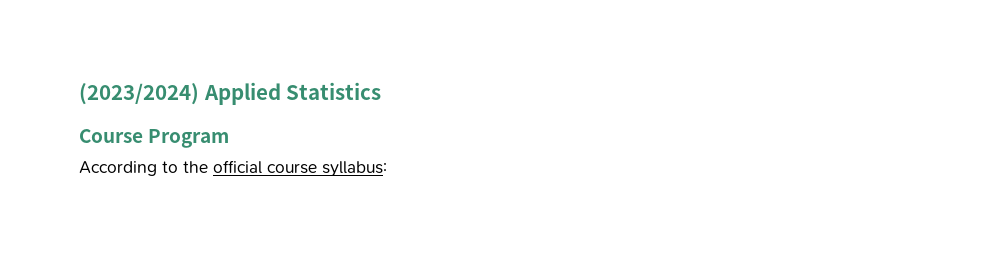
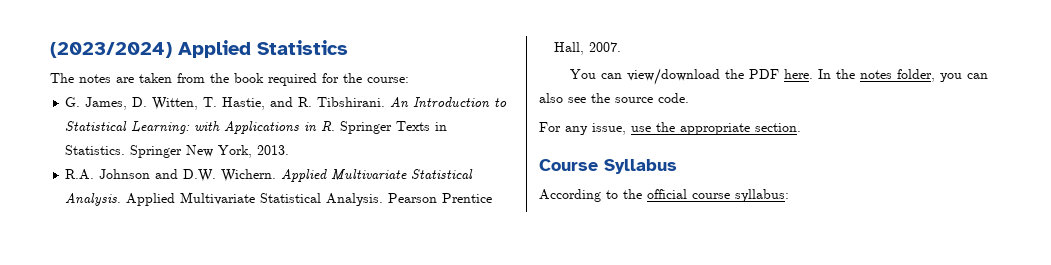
(382, 91) none -> [50,73,409,86] [65,97,508,110] [65,121,448,134] [65,145,290,158] [65,169,474,182] [65,192,493,206] [554,42,622,55] [570,68,989,85] [539,93,689,103] [539,122,801,135] // The notes are taken from the book required for the course: // G. James, D. Witten, T. Hastie, and R. Tibshirani. An Introduction to Statistical Learning: with Applications in R. Springer Texts in Statistics. Springer New York, 2013. // R.A. Johnson and D.W. Wichern. Applied Multivariate Statistical Analysis. Applied Multivariate Statistical Analysis. Pearson Prentice Hall, 2007. // You can view/download the PDF here. In the notes folder, you can also see the source code. // For any issue, use the appropriate section.
[148,129,230,148] Program -> [604,159,677,174] Syllabus

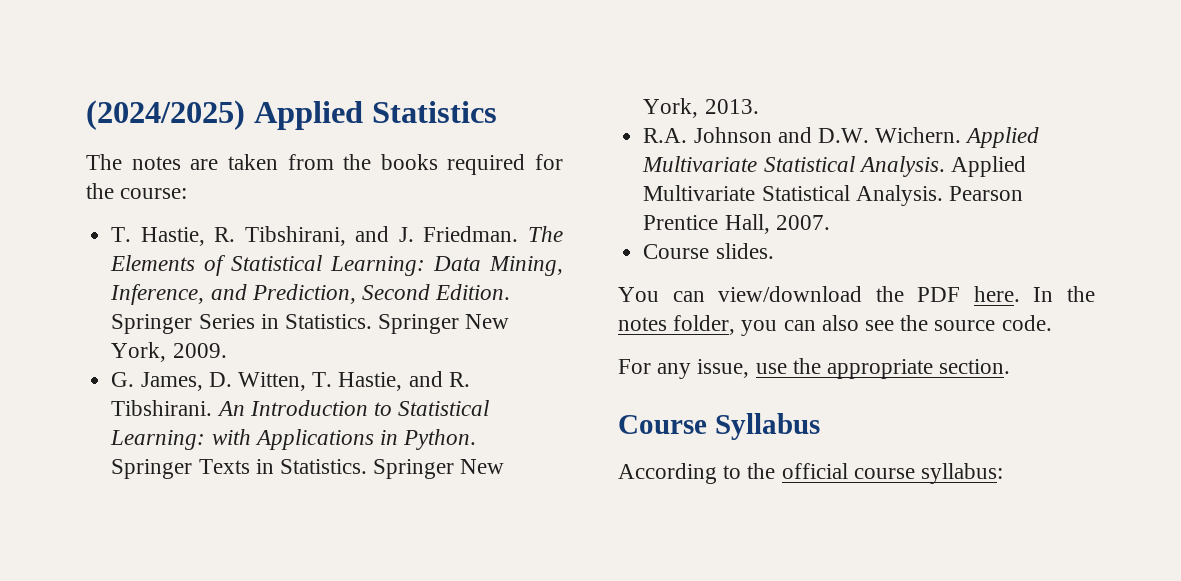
[50,42,172,58] (2023/2024) -> [86,100,245,130] (2024/2025)
[234,73,264,83] book -> [380,154,438,170] books
(409, 80) none -> [111,226,563,246] [110,255,563,276] [110,284,511,305] [111,314,510,334] [111,342,227,362] // T. Hastie, R. Tibshirani, and J. Friedman. The Elements of Statistical Learning: Data Mining, Inference, and Prediction, Second Edition. Springer Series in Statistics. Springer New York, 2009.
[321,121,336,131] R. -> [403,429,477,450] Python.
(622, 47) none -> [643,243,774,259] // Course slides.

